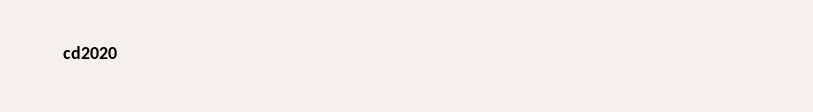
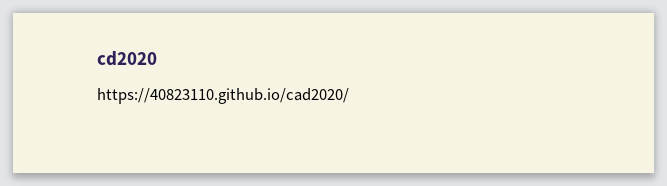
(117, 52) none -> [97,88,349,104] // https://40823110.github.io/cad2020/

